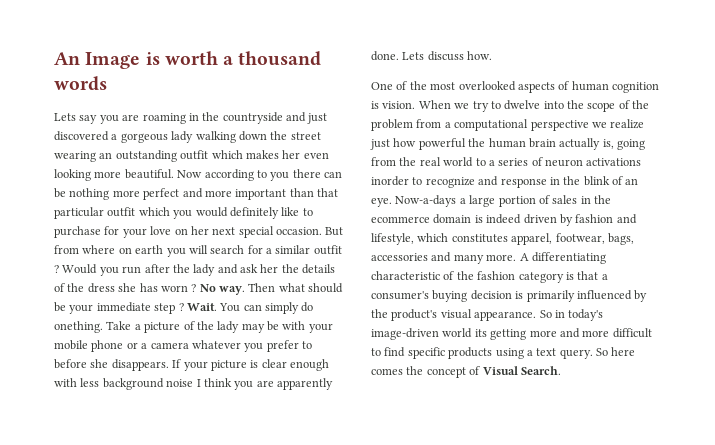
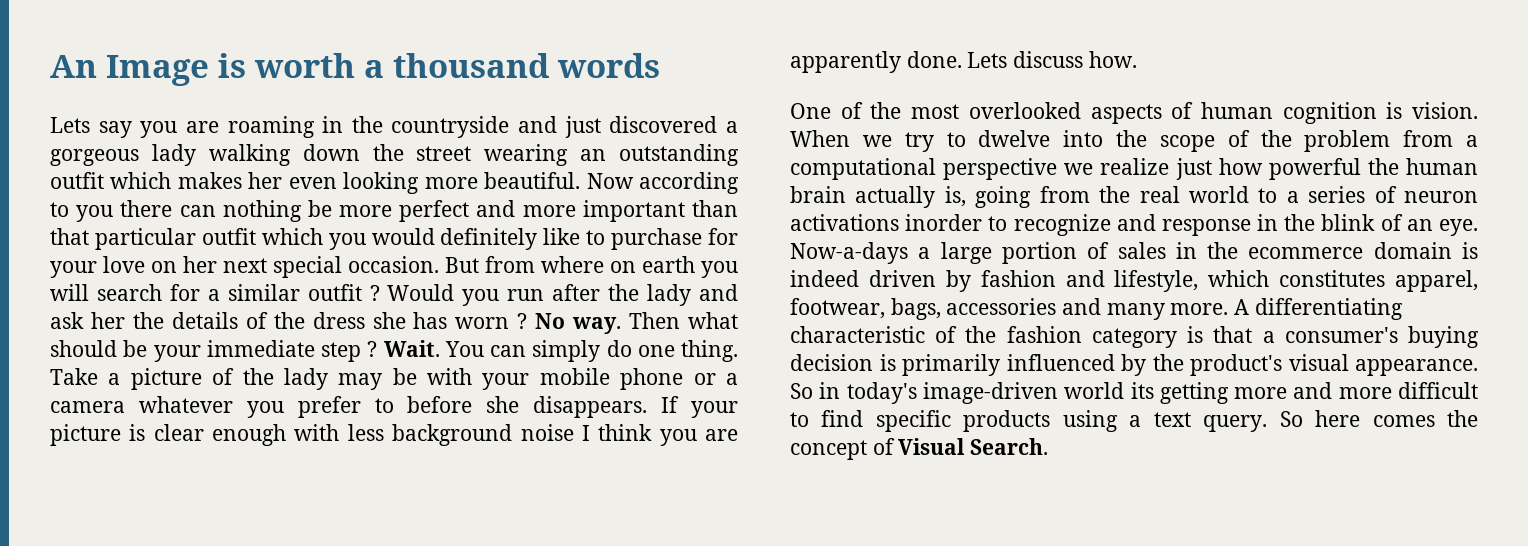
[54,188,110,200] be nothing -> [222,200,332,222] nothing be
[54,321,103,333] onething. -> [637,340,738,362] one thing.

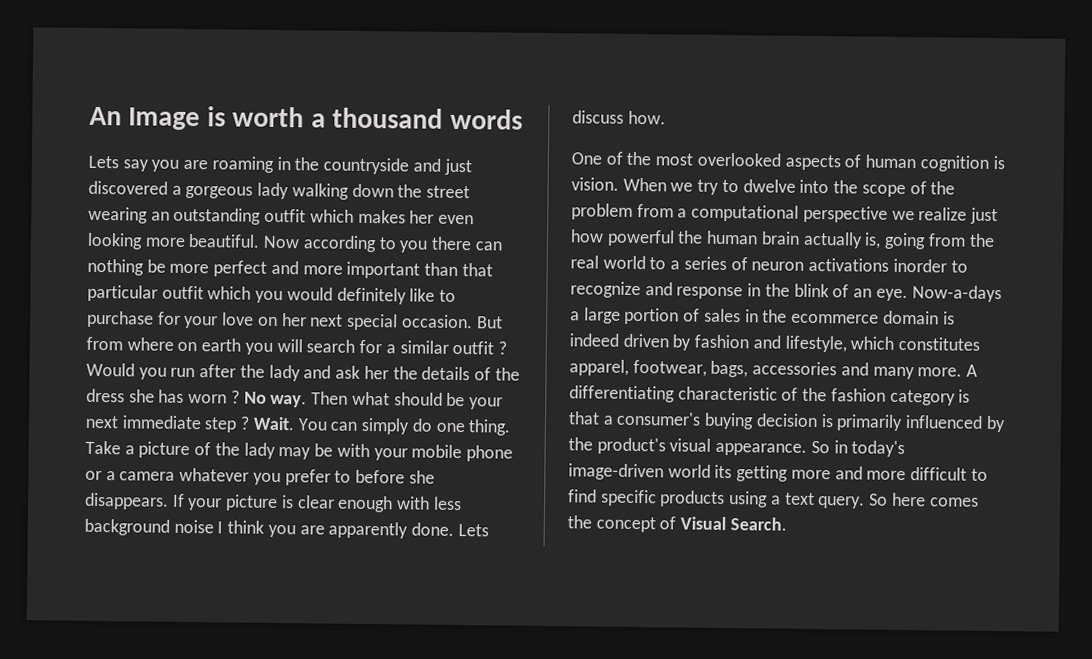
(201, 353) none -> [85,415,119,429] next

